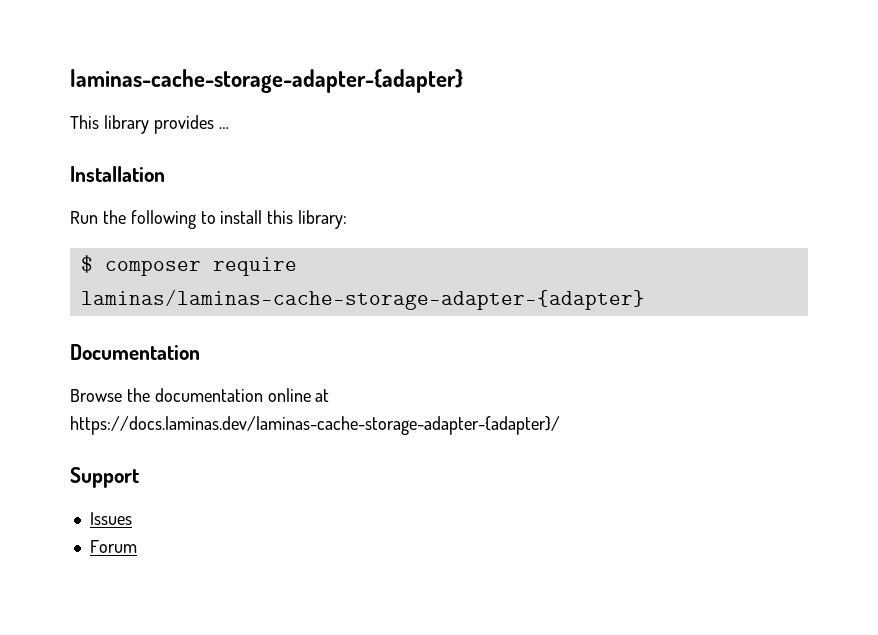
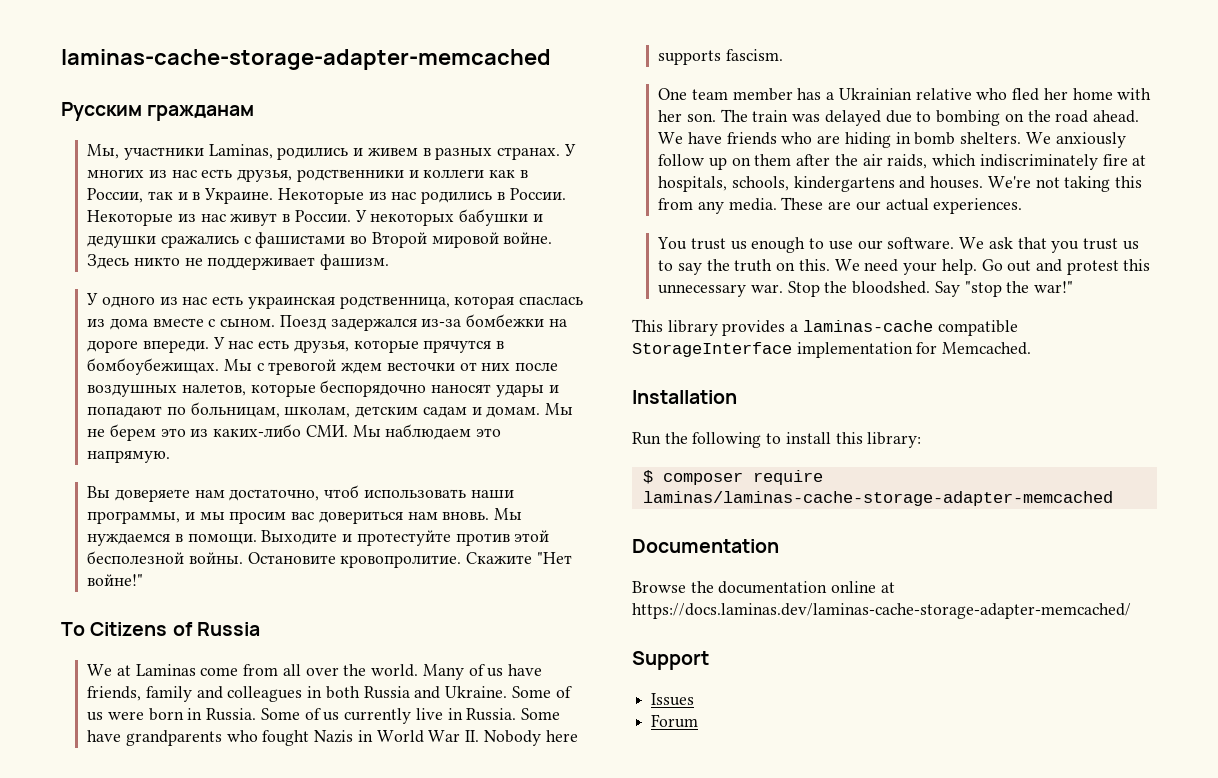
[70,69,463,93] [70,115,229,134] laminas-cache-storage-adapter-{adapter} // This library provides … -> [61,49,551,70] [61,102,255,121] [87,144,576,160] [87,169,528,182] [87,188,566,204] [87,209,543,226] [87,232,553,248] [87,254,390,270] [86,293,584,309] [87,314,567,331] [87,337,505,353] [87,358,559,375] [87,380,559,397] [87,402,574,418] [87,424,502,441] [87,450,171,463] [87,485,514,502] [87,508,523,524] [87,530,550,546] [87,551,572,568] [87,574,144,586] [61,622,260,636] [87,664,543,680] [87,686,572,702] [87,708,561,724] [87,730,578,746] [658,49,784,65] [658,88,1152,101] [658,109,1140,126] [658,132,1126,148] [658,154,1147,170] [658,176,1143,192] [658,197,1023,214] [657,237,1139,253] [658,259,1151,275] [658,281,1074,297] [632,319,1018,336] [632,342,1032,358] laminas-cache-storage-adapter-memcached // Русским гражданам // Мы, участники Laminas, родились и живем в разных странах. У многих из нас есть друзья, родственники и коллеги как в России, так и в Украине. Некоторые из нас родились в России. Некоторые из нас живут в России. У некоторых бабушки и дедушки сражались с фашистами во Второй мировой войне. Здесь никто не поддерживает фашизм. // У одного из нас есть украинская родственница, которая спаслась из дома вместе с сыном. Поезд задержался из-за бомбежки на дороге впереди. У нас есть друзья, которые прячутся в бомбоубежищах. Мы с тревогой ждем весточки от них после воздушных налетов, которые беспорядочно наносят удары и попадают по больницам, школам, детским садам и домам. Мы не берем это из каких-либо СМИ. Мы наблюдаем это напрямую. // Вы доверяете нам достаточно, чтоб использовать наши программы, и мы просим вас довериться нам вновь. Мы нуждаемся в помощи. Выходите и протестуйте против этой бесполезной войны. Остановите кровопролитие. Скажите "Нет войне!" // To Citizens of Russia // We at Laminas come from all over the world. Many of us have friends, family and colleagues in both Russia and Ukraine. Some of us were born in Russia. Some of us currently live in Russia. Some have grandparents who fought Nazis in World War II. Nobody here supports fascism. // One team member has a Ukrainian relative who fled her home with her son. The train was delayed due to bombing on the road ahead. We have friends who are hiding in bomb shelters. We anxiously follow up on them after the air raids, which indiscriminately fire at hospitals, schools, kindergartens and houses. We're not taking this from any media. These are our actual experiences. // You trust us enough to use our software. We ask that you trust us to say the truth on this. We need your help. Go out and protest this unnecessary war. Stop the bloodshed. Say "stop the war!" // This library provides a laminas-cache compatible StorageInterface implementation for Memcached.
[80,289,645,310] laminas/laminas-cache-storage-adapter-{adapter} -> [642,491,1113,506] laminas/laminas-cache-storage-adapter-memcached
[70,416,560,435] https://docs.laminas.dev/laminas-cache-storage-adapter-{adapter}/ -> [632,603,1131,619] https://docs.laminas.dev/laminas-cache-storage-adapter-memcached/

